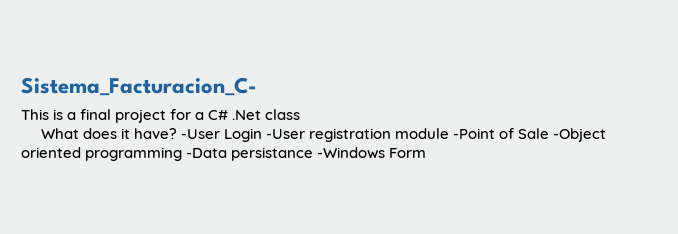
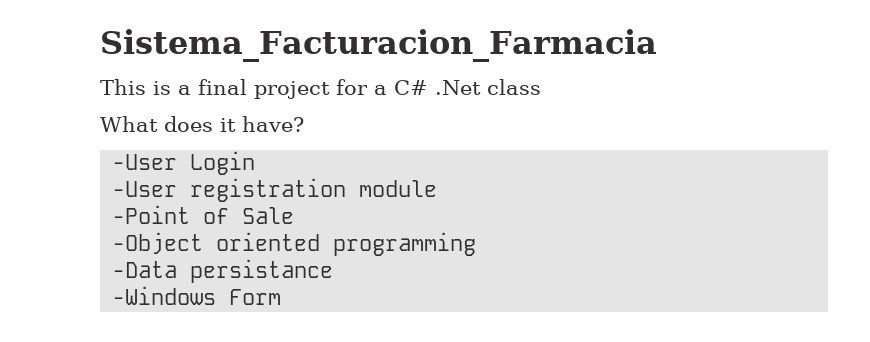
[21,77,257,96] Sistema_Facturacion_C- -> [100,29,657,62] Sistema_Facturacion_Farmacia
(177, 133) none -> (304, 124) //
(263, 135) none -> (256, 163) //
(450, 133) none -> (438, 188) //
(550, 133) none -> (295, 215) //
(183, 154) none -> (477, 244) //
(314, 154) none -> (334, 271) //

